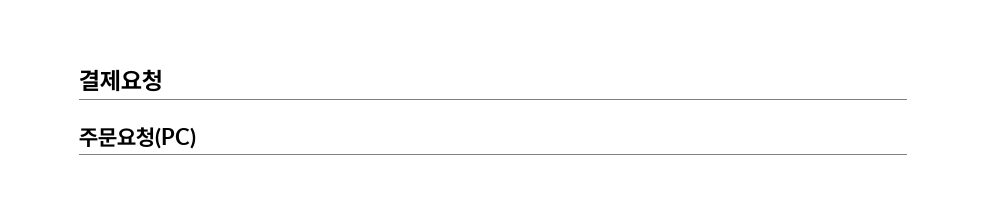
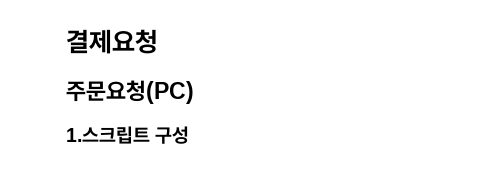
(196, 138) none -> [66,126,190,144] // 1.스크립트 구성

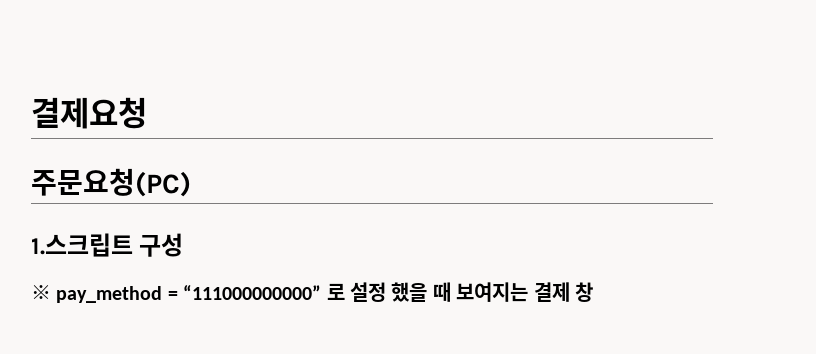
(190, 135) none -> [31,282,593,303] // ※ pay_method = “111000000000” 로 설정 했을 때 보여지는 결제 창

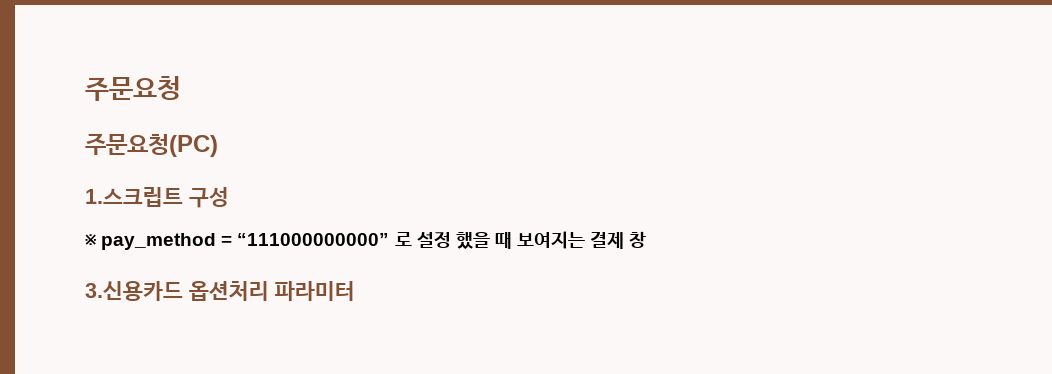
[31,97,147,129] 결제요청 -> [85,76,181,101] 주문요청
(593, 292) none -> [85,281,355,301] // 3.신용카드 옵션처리 파라미터

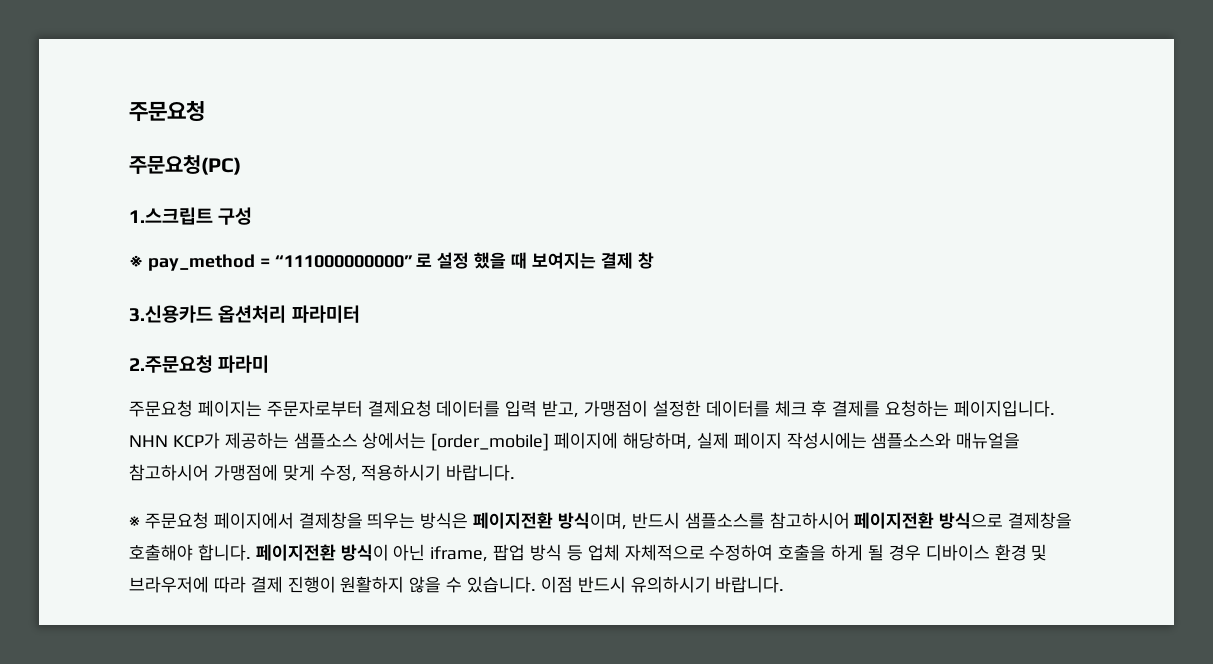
(355, 291) none -> [129,355,270,373] [129,400,1056,418] [129,432,1021,451] [129,464,516,482] [129,512,1073,530] [129,544,1048,562] [129,576,785,593] // 2.주문요청 파라미 // 주문요청 페이지는 주문자로부터 결제요청 데이터를 입력 받고, 가맹점이 설정한 데이터를 체크 후 결제를 요청하는 페이지입니다. NHN KCP가 제공하는 샘플소스 상에서는 [order_mobile] 페이지에 해당하며, 실제 페이지 작성시에는 샘플소스와 매뉴얼을 참고하시어 가맹점에 맞게 수정, 적용하시기 바랍니다. // ※ 주문요청 페이지에서 결제창을 띄우는 방식은 페이지전환 방식이며, 반드시 샘플소스를 참고하시어 페이지전환 방식으로 결제창을 호출해야 합니다. 페이지전환 방식이 아닌 iframe, 팝업 방식 등 업체 자체적으로 수정하여 호출을 하게 될 경우 디바이스 환경 및 브라우저에 따라 결제 진행이 원활하지 않을 수 있습니다. 이점 반드시 유의하시기 바랍니다.

